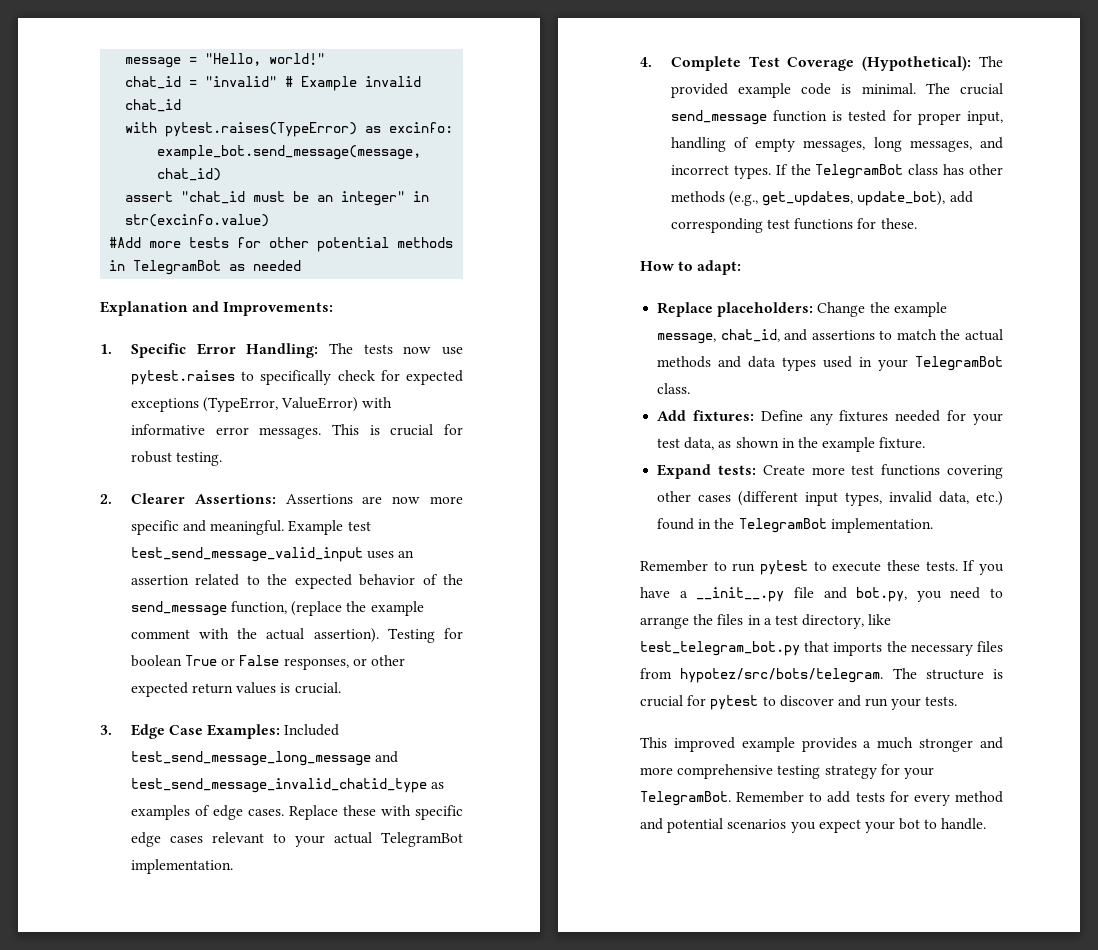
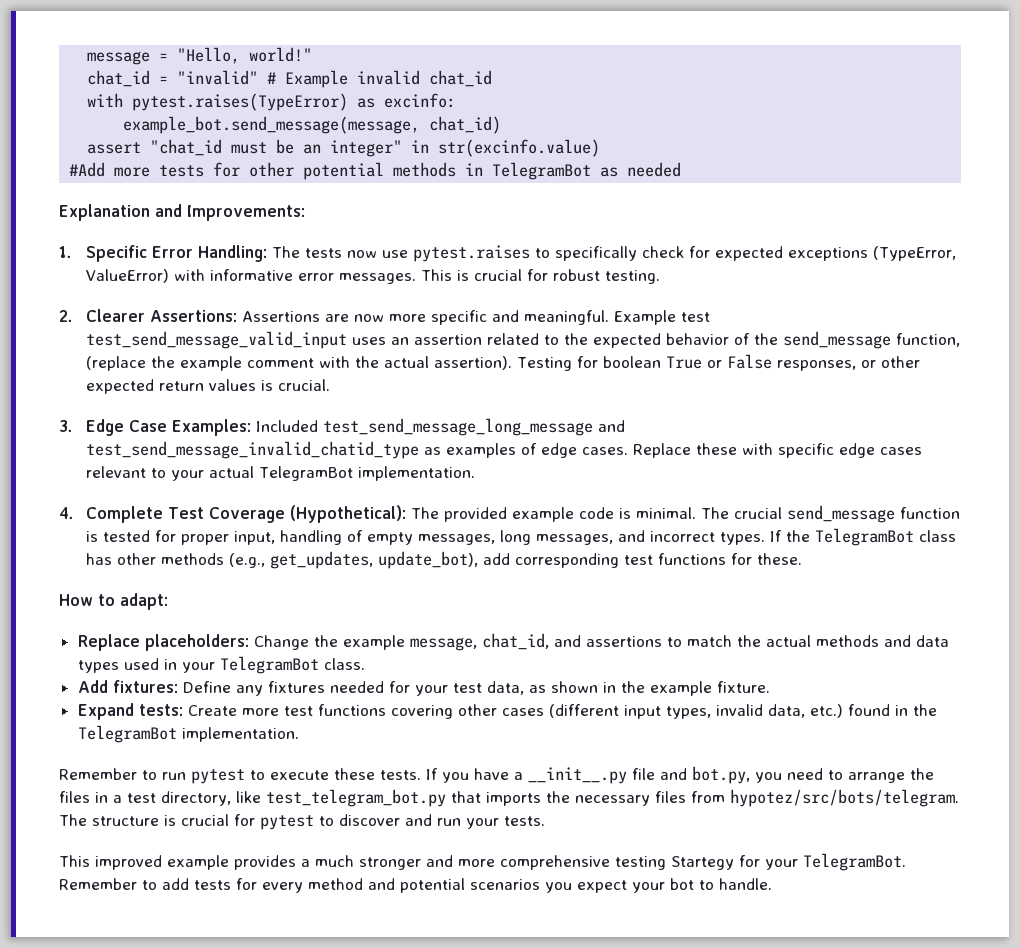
[824,765,877,779] strategy -> [671,856,734,870] Startegy

